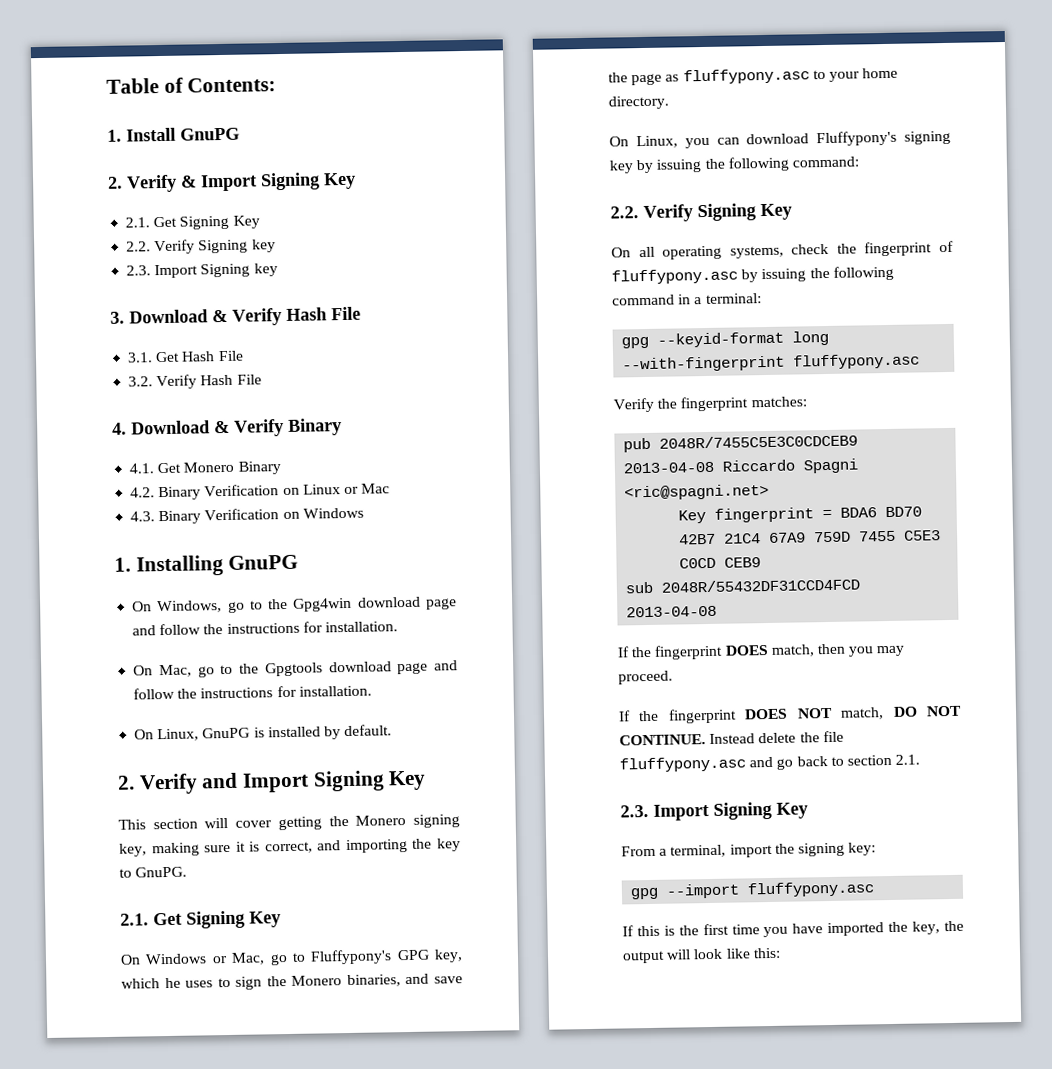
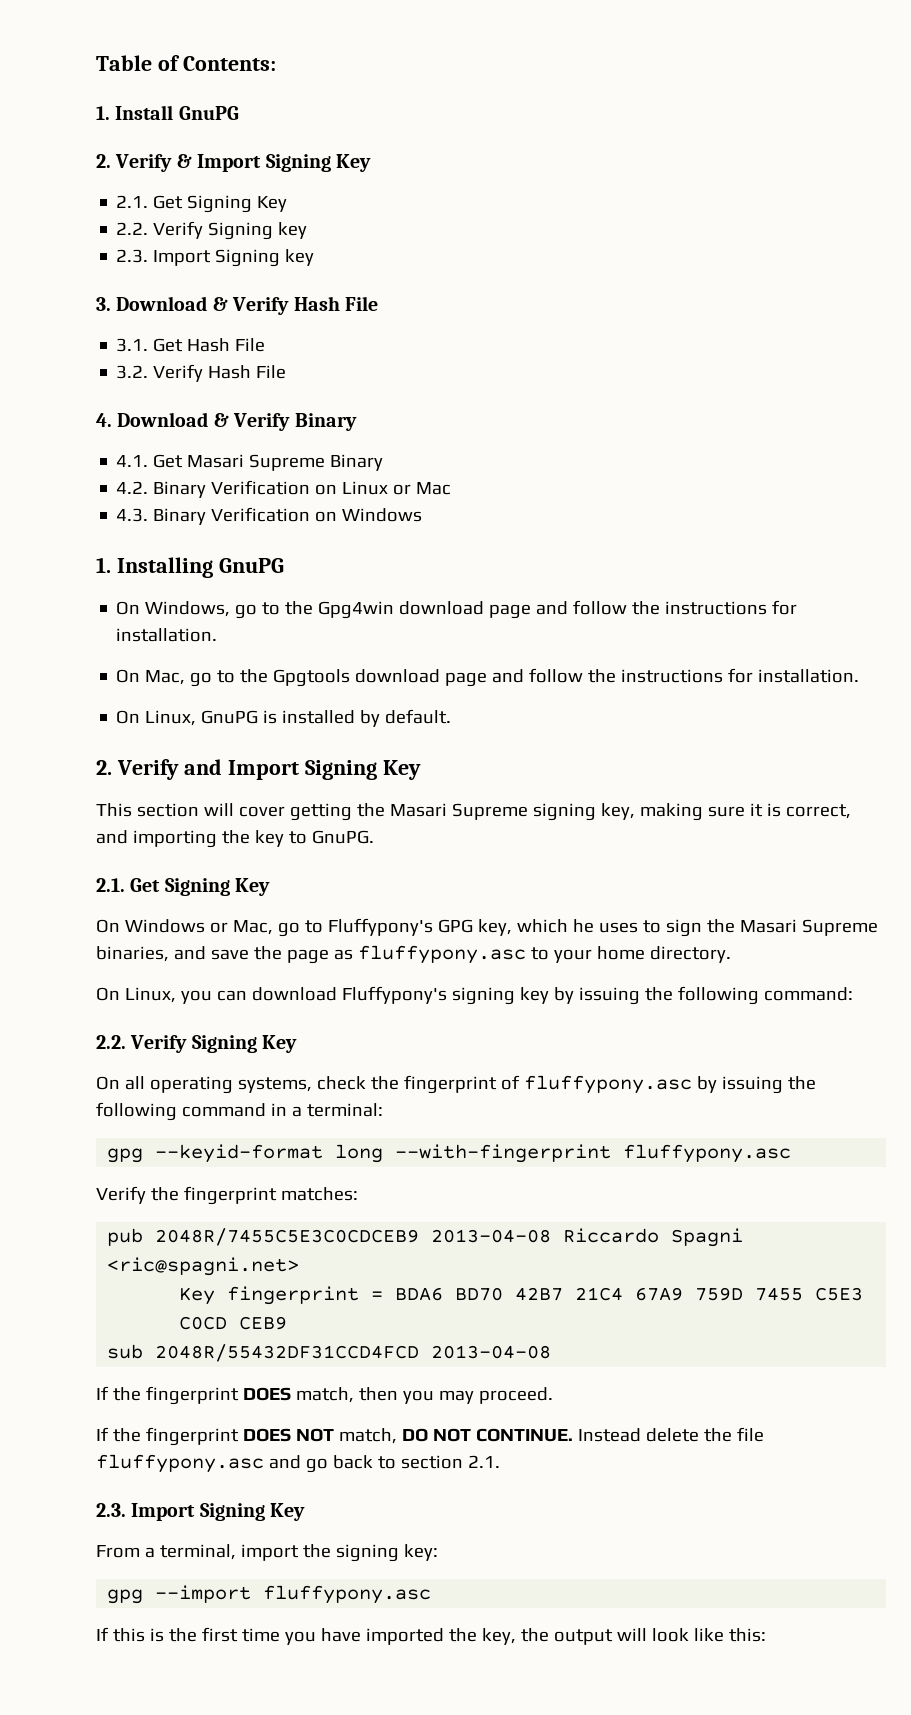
[183,461,235,473] Monero -> [187,454,326,471] Masari Supreme
[355,815,407,826] Monero -> [389,803,528,820] Masari Supreme
[291,975,343,986] Monero -> [739,919,878,936] Masari Supreme

